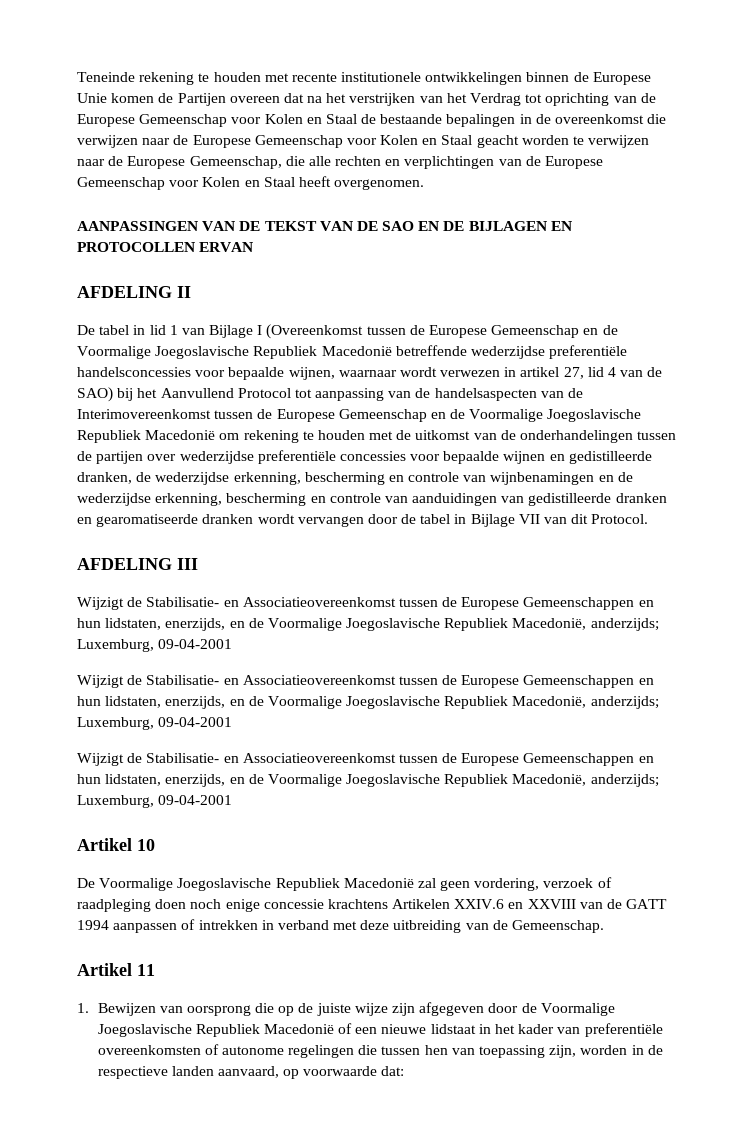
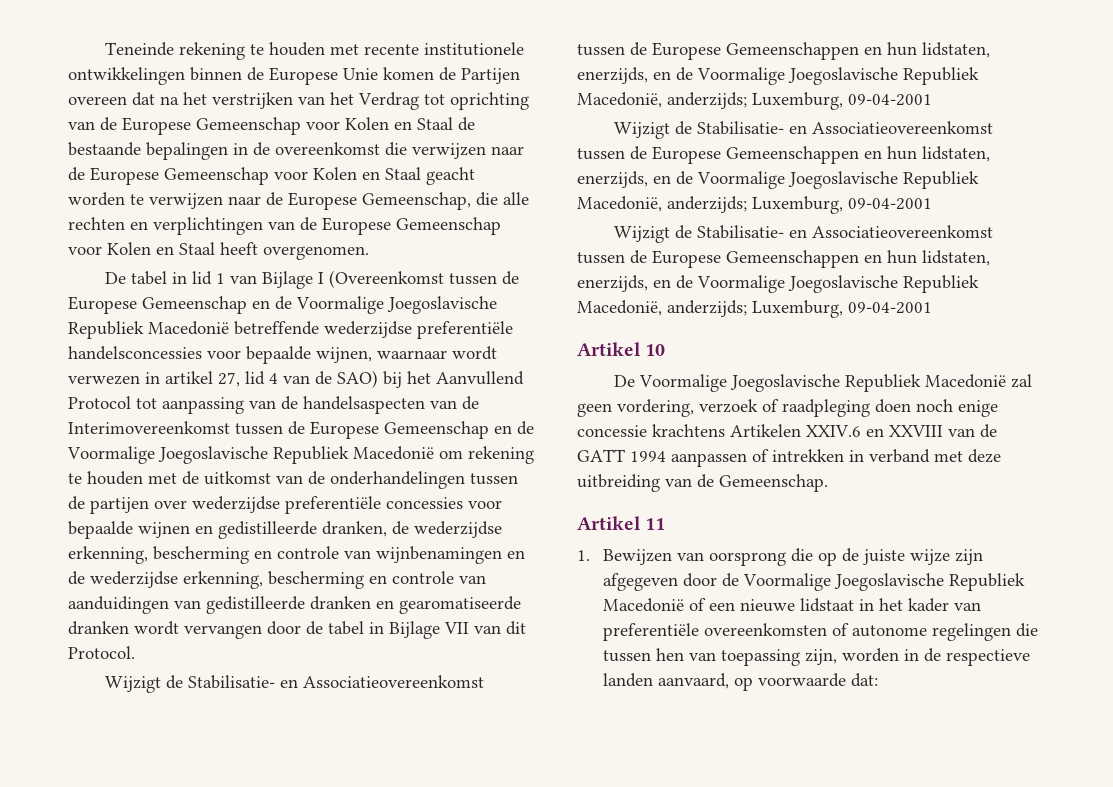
[77,221,572,231] [77,242,254,252] [77,286,191,298] // AANPASSINGEN VAN DE TEKST VAN DE SAO EN DE BIJLAGEN EN PROTOCOLLEN ERVAN // AFDELING II -> (369, 253) none
[77,558,198,570] // AFDELING III -> (135, 652) none

